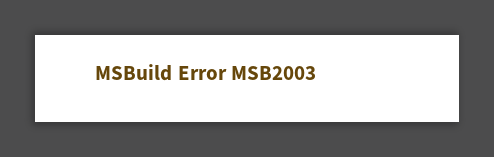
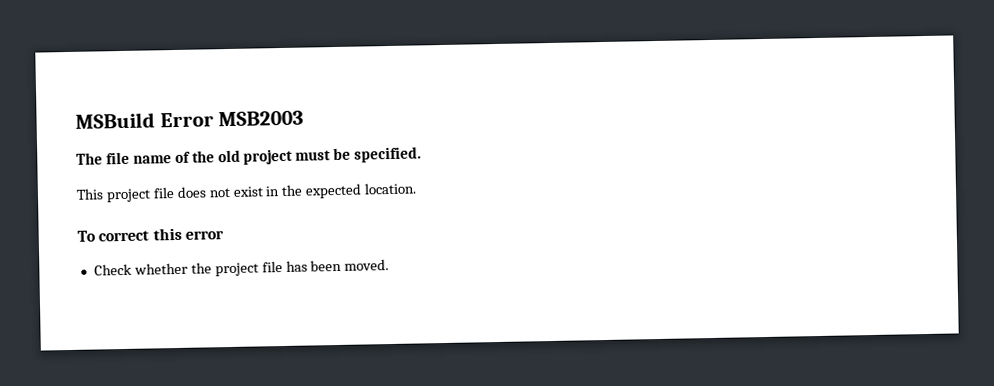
(317, 73) none -> [76,146,422,165] [76,182,417,203] [77,227,224,242] [93,259,390,277] // The file name of the old project must be specified. // This project file does not exist in the expected location. // To correct this error // Check whether the project file has been moved.

